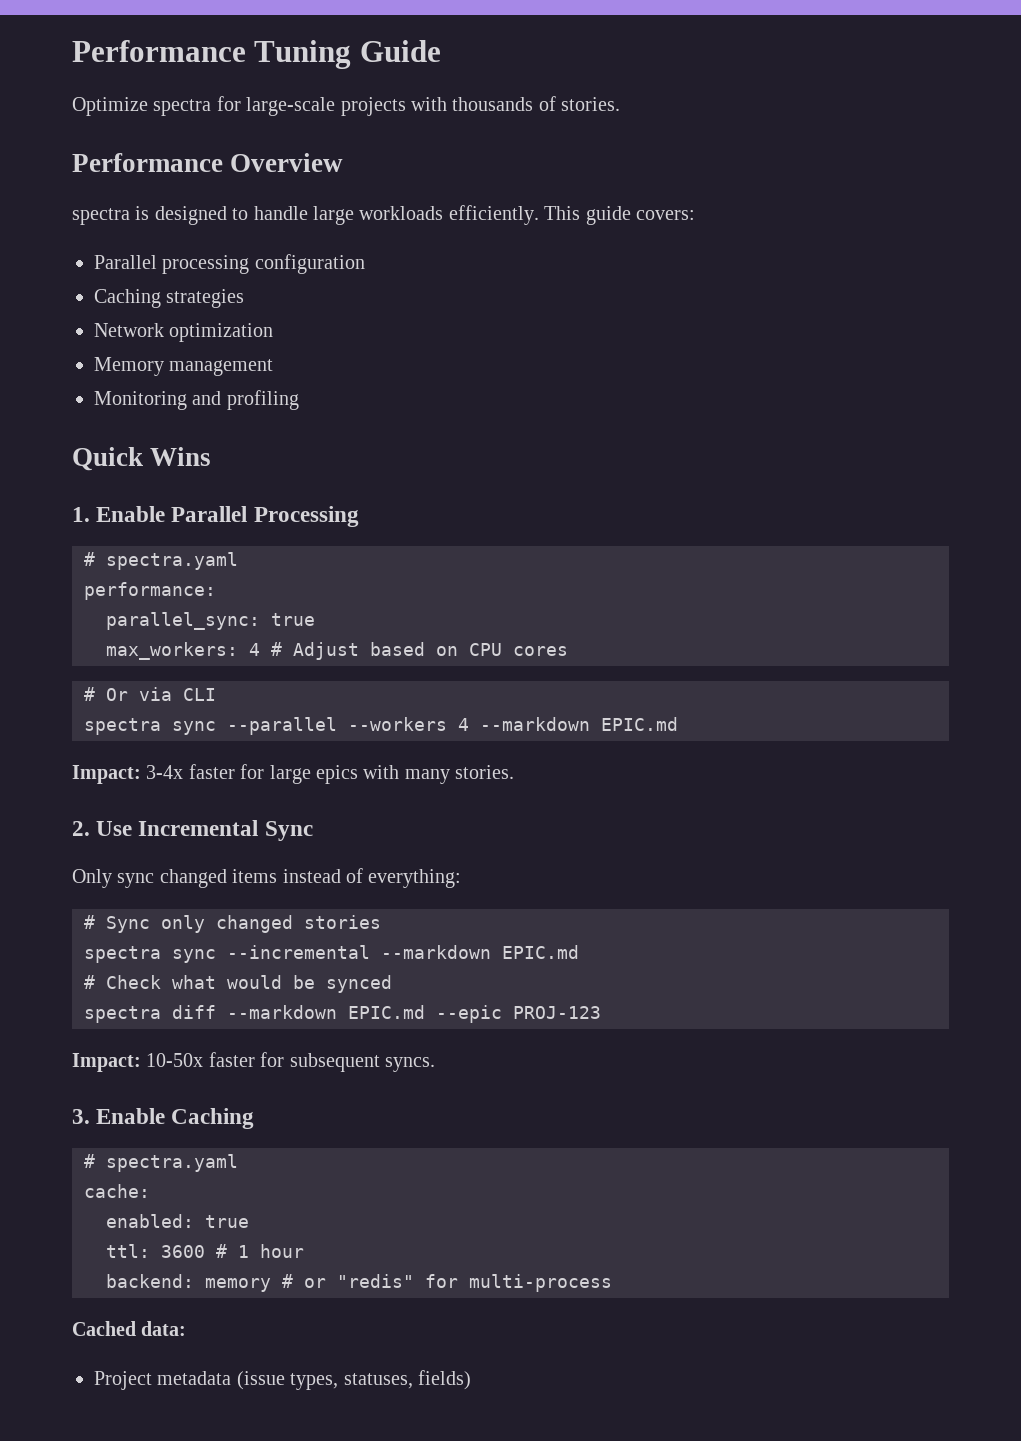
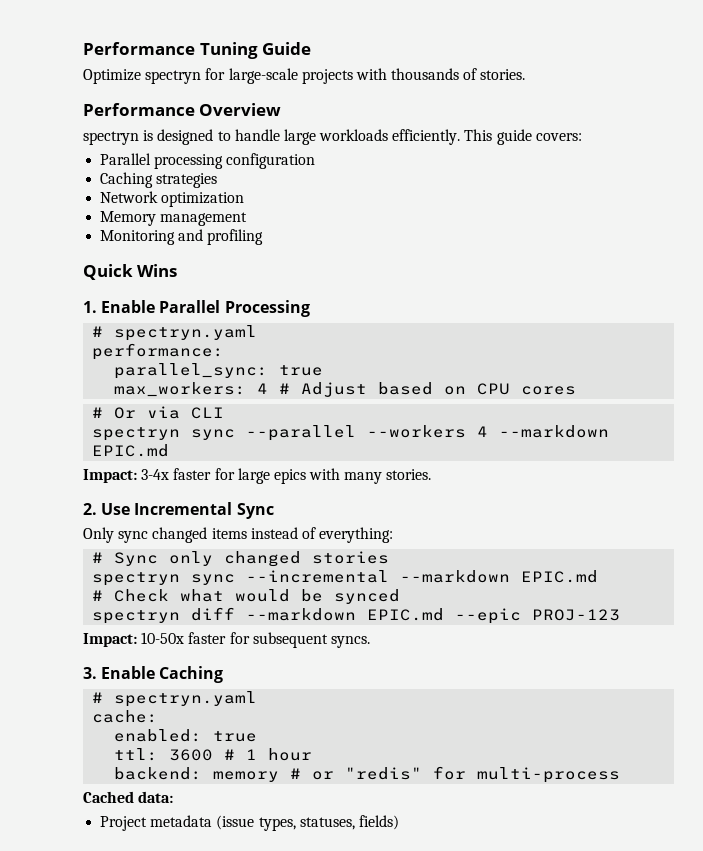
[153,99,212,116] spectra -> [145,70,202,84] spectryn
[72,208,130,225] spectra -> [83,131,139,145] spectryn
[106,552,238,570] spectra.yaml -> [114,325,258,341] spectryn.yaml
[84,718,161,735] spectra -> [92,427,181,441] spectryn
[84,946,161,963] spectra -> [92,572,181,586] spectryn
[84,1006,161,1023] spectra -> [92,610,181,624] spectryn
[106,1154,238,1172] spectra.yaml -> [114,691,258,707] spectryn.yaml

